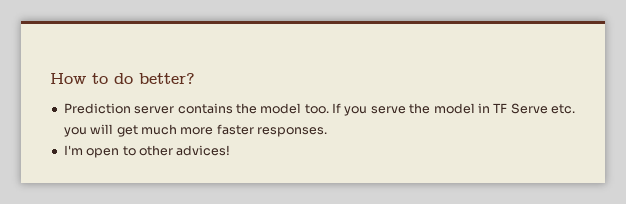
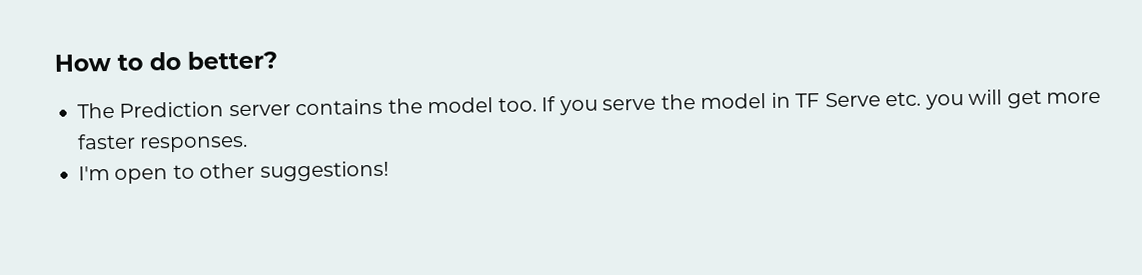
(195, 78) none -> [77,102,115,119] The
[140,124,177,135] much -> (1042, 99) none
[176,145,231,156] advices! -> [259,160,389,182] suggestions!

